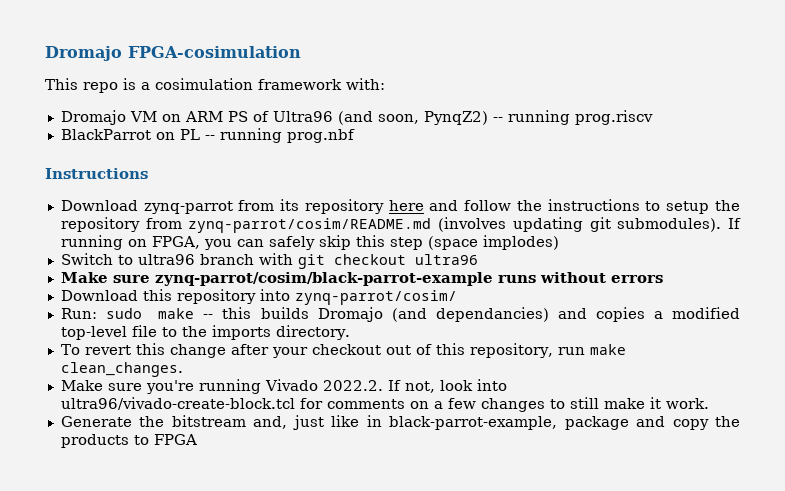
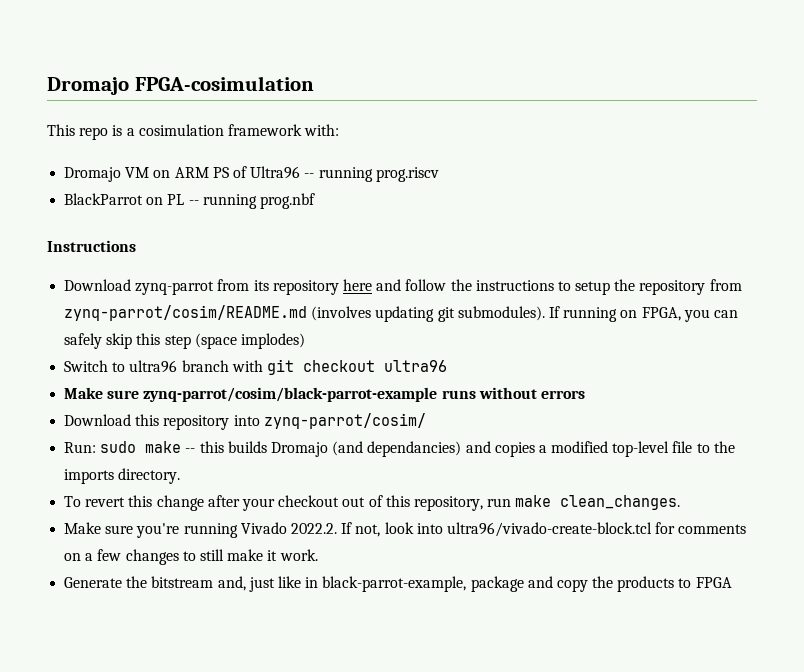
[337,111,488,125] (and soon, PynqZ2) -> (301, 172) none

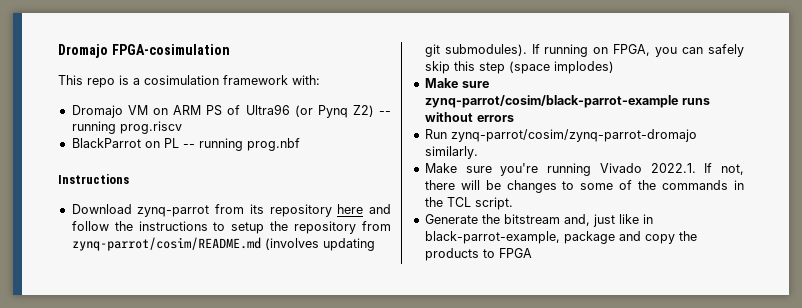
(301, 172) none -> [294,105,374,118] (or Pynq Z2)
[64,359,447,375] // Switch to ultra96 branch with git checkout ultra96 -> (614, 67) none
[64,413,426,430] [64,441,735,457] [64,468,181,484] [64,495,681,511] Download this repository into zynq-parrot/cosim/ // Run: sudo make -- this builds Dromajo (and dependancies) and copies a modified top-level file to the imports directory. // To revert this change after your checkout out of this repository, run make clean_changes. -> [424,129,697,142] [424,146,478,159] Run zynq-parrot/cosim/zynq-parrot-dromajo similarly.
[290,523,337,534] 2022.2. -> [650,163,696,173] 2022.1.
[384,522,747,537] [64,549,318,565] look into ultra96/vivado-create-block.tcl for comments on a few changes to still make it work. -> [424,180,744,193] [424,197,513,210] there will be changes to some of the commands in the TCL script.

